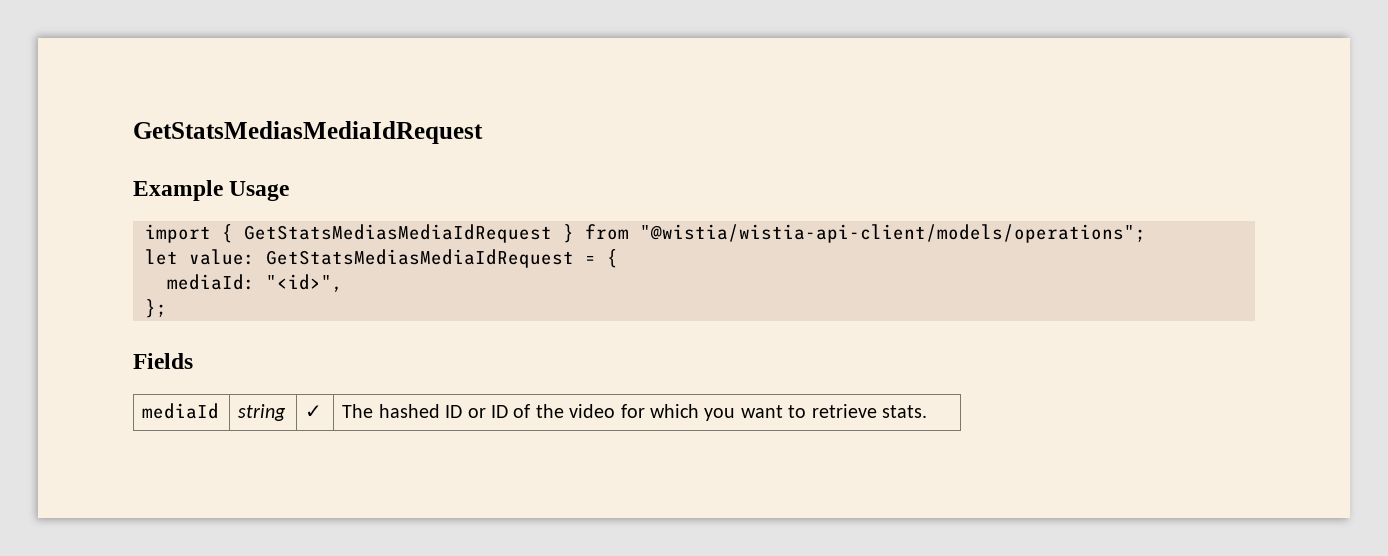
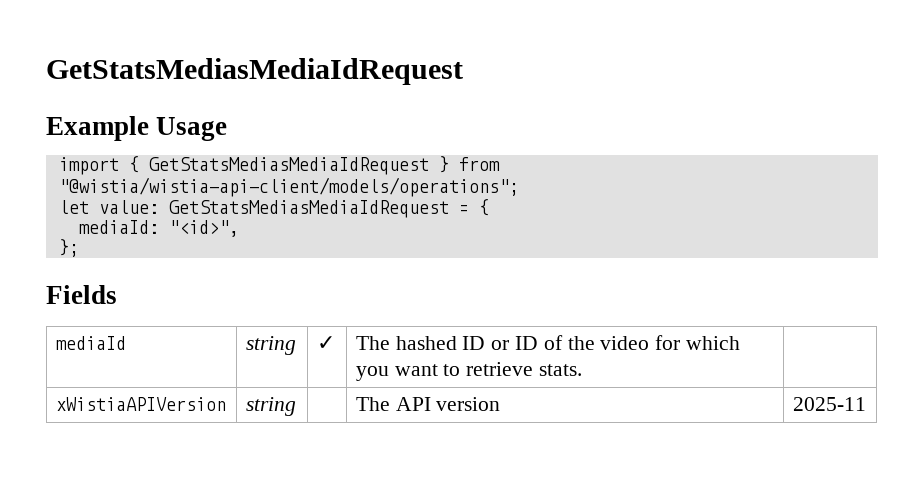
(928, 411) none -> [55,397,226,411] [245,397,296,416] [355,397,501,411] [792,397,866,411] | // xWistiaAPIVersion | string | | The API version | 2025-11

